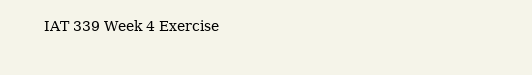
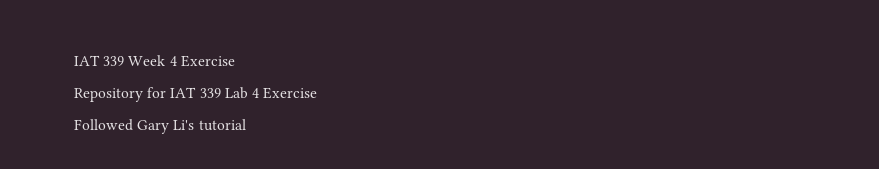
(219, 25) none -> [74,87,318,102] [74,119,246,134] // Repository for IAT 339 Lab 4 Exercise // Followed Gary Li's tutorial

